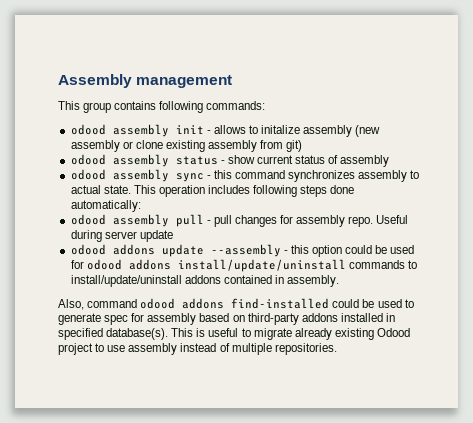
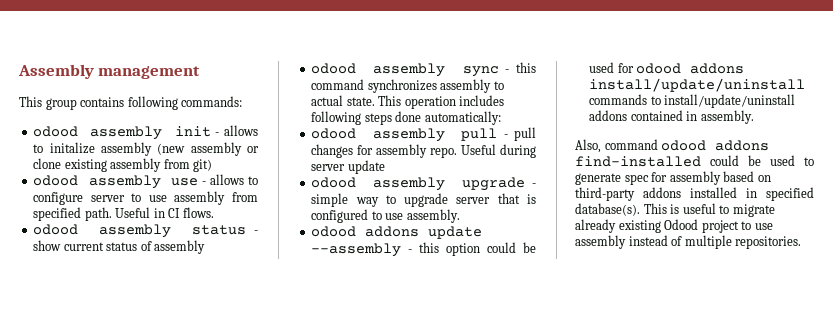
(303, 146) none -> [33,174,258,189] [33,191,258,205] [33,207,214,221] // odood assembly use - allows to configure server to use assembly from specified path. Useful in CI flows.
(173, 236) none -> [311,177,536,191] [311,193,536,207] [311,209,460,223] // odood assembly upgrade - simple way to upgrade server that is configured to use assembly.

